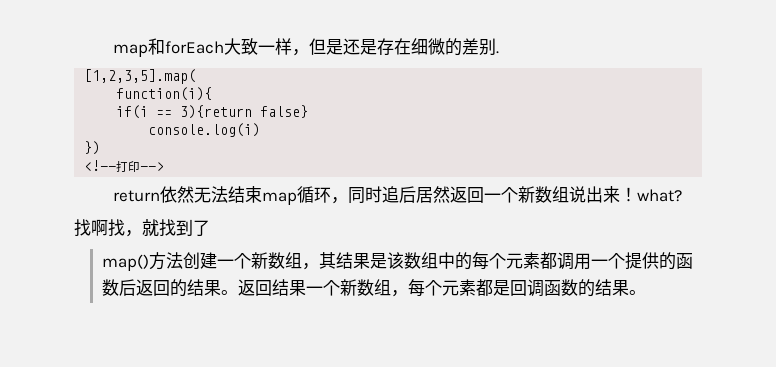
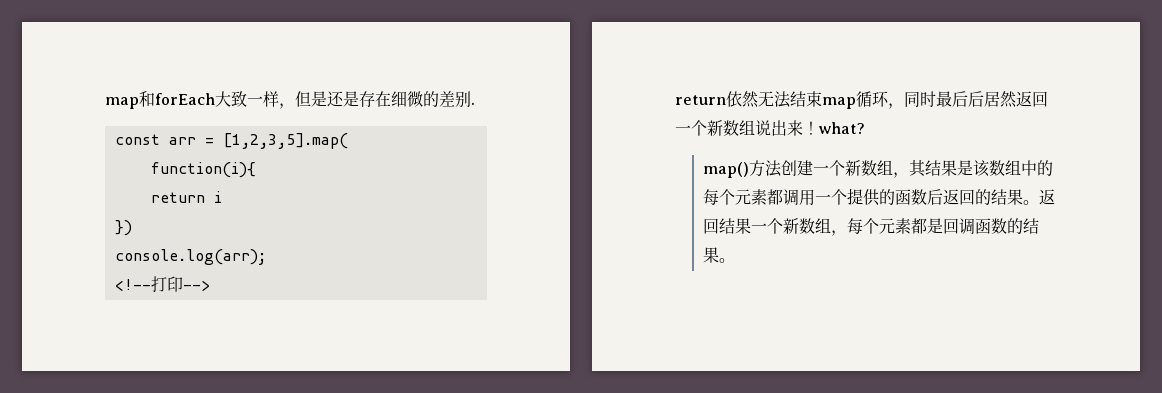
(499, 52) none -> [114,134,214,145] const arr =
[116,105,309,119] [148,123,261,137] if(i == 3){return false} // console.log(i) -> [150,191,222,203] return i
(101, 148) none -> [114,249,266,265] // console.log(arr);
[381,186,399,203] 追 -> [936,91,968,107] 最后
[74,219,210,237] // 找啊找，就找到了 -> (865, 128) none

